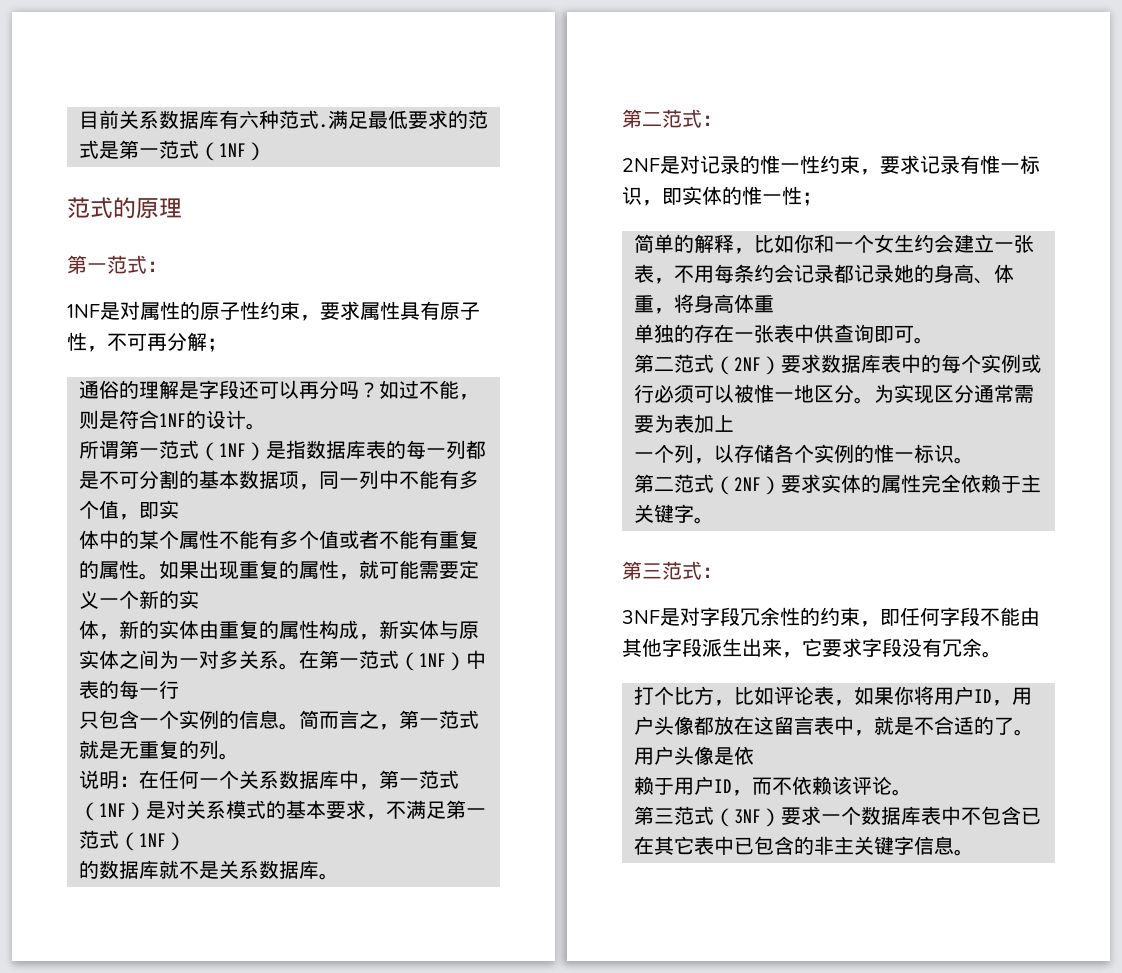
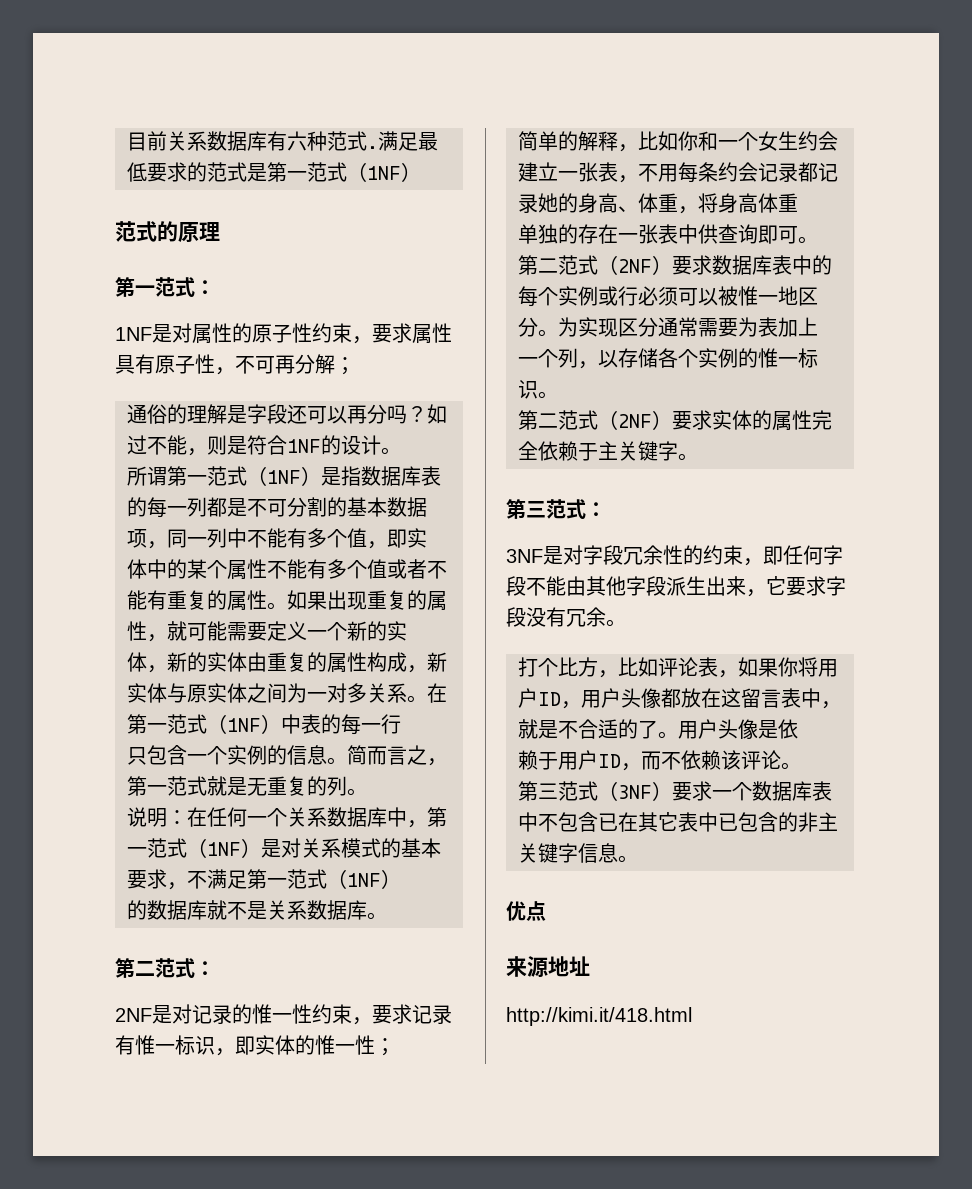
(974, 852) none -> [506,901,546,921] [506,956,590,978] [506,1007,692,1026] // 优点 // 来源地址 // http://kimi.it/418.html

